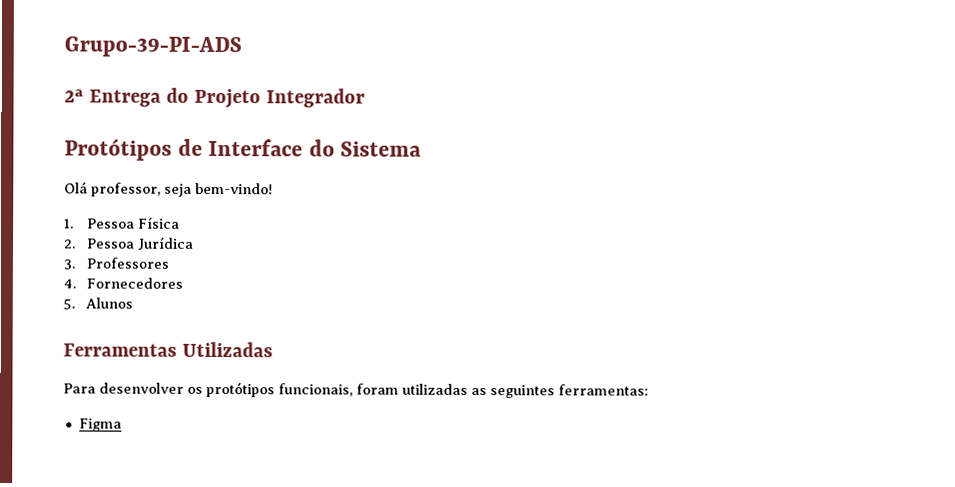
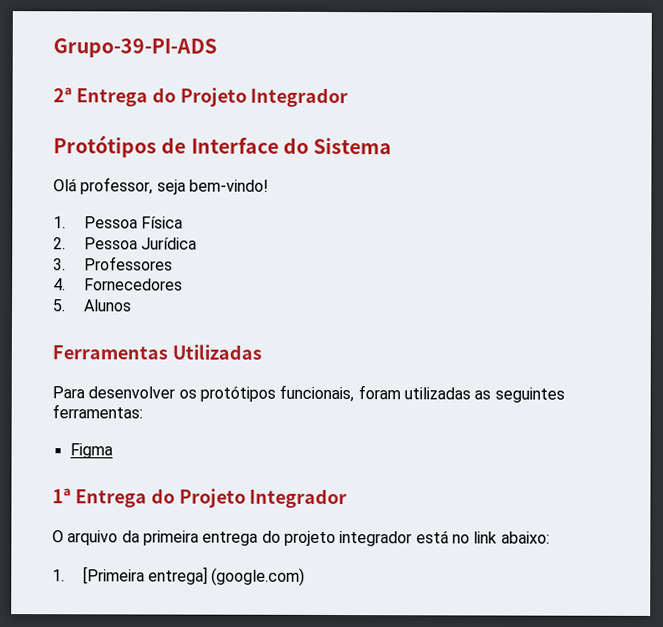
(122, 425) none -> [52,488,348,509] [52,530,550,547] [52,566,306,586] // 1ª Entrega do Projeto Integrador // O arquivo da primeira entrega do projeto integrador está no link abaixo: // 1. [Primeira entrega] (google.com)

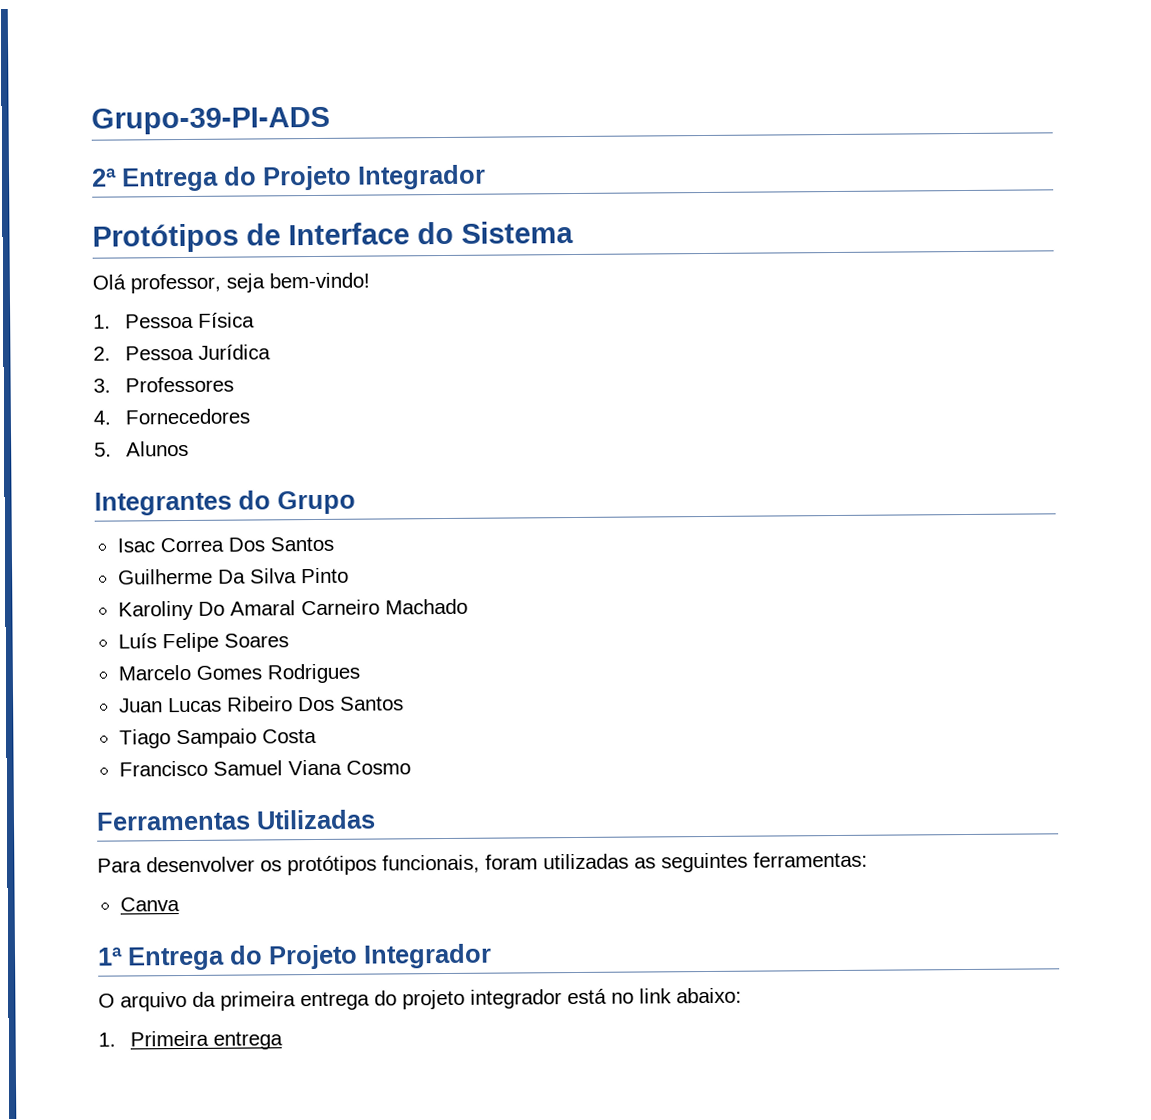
(132, 305) none -> [94,490,356,516] [116,536,334,553] [117,567,349,585] [117,598,468,621] [117,632,289,653] [117,663,360,684] [118,696,404,713] [118,728,317,749] [118,759,411,777] // Integrantes do Grupo // Isac Correa Dos Santos // Guilherme Da Silva Pinto // Karoliny Do Amaral Carneiro Machado // Luís Felipe Soares // Marcelo Gomes Rodrigues // Juan Lucas Ribeiro Dos Santos // Tiago Sampaio Costa // Francisco Samuel Viana Cosmo
[69,443,113,459] Figma -> [119,897,180,912] Canva
[82,566,306,586] [Primeira entrega] (google.com) -> [129,1030,283,1050] Primeira entrega

